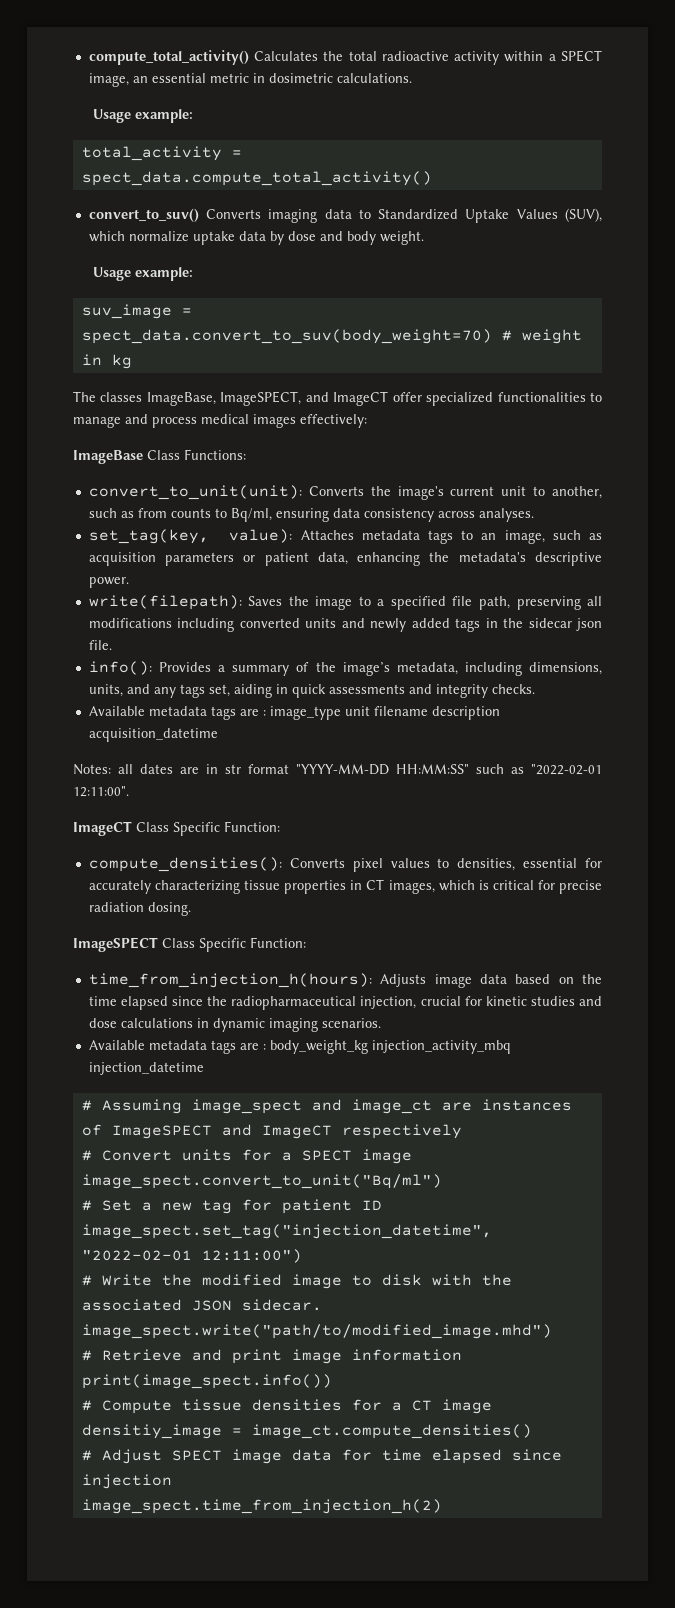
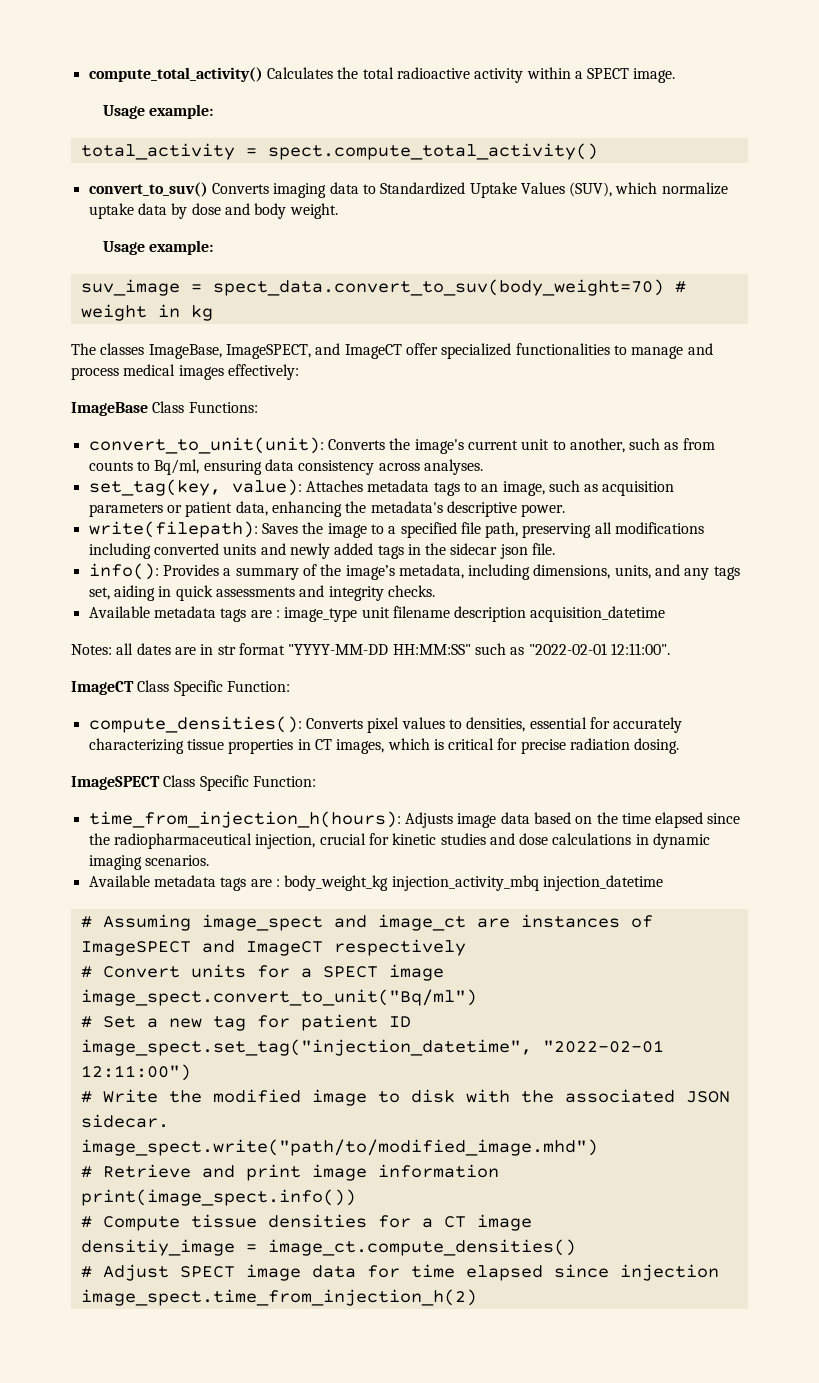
[88,73,412,87] image, an essential metric in dosimetric calculations. -> [633,68,676,83] image.
[81,171,432,186] spect_data.compute_total_activity() -> [267,143,598,160] spect.compute_total_activity()

